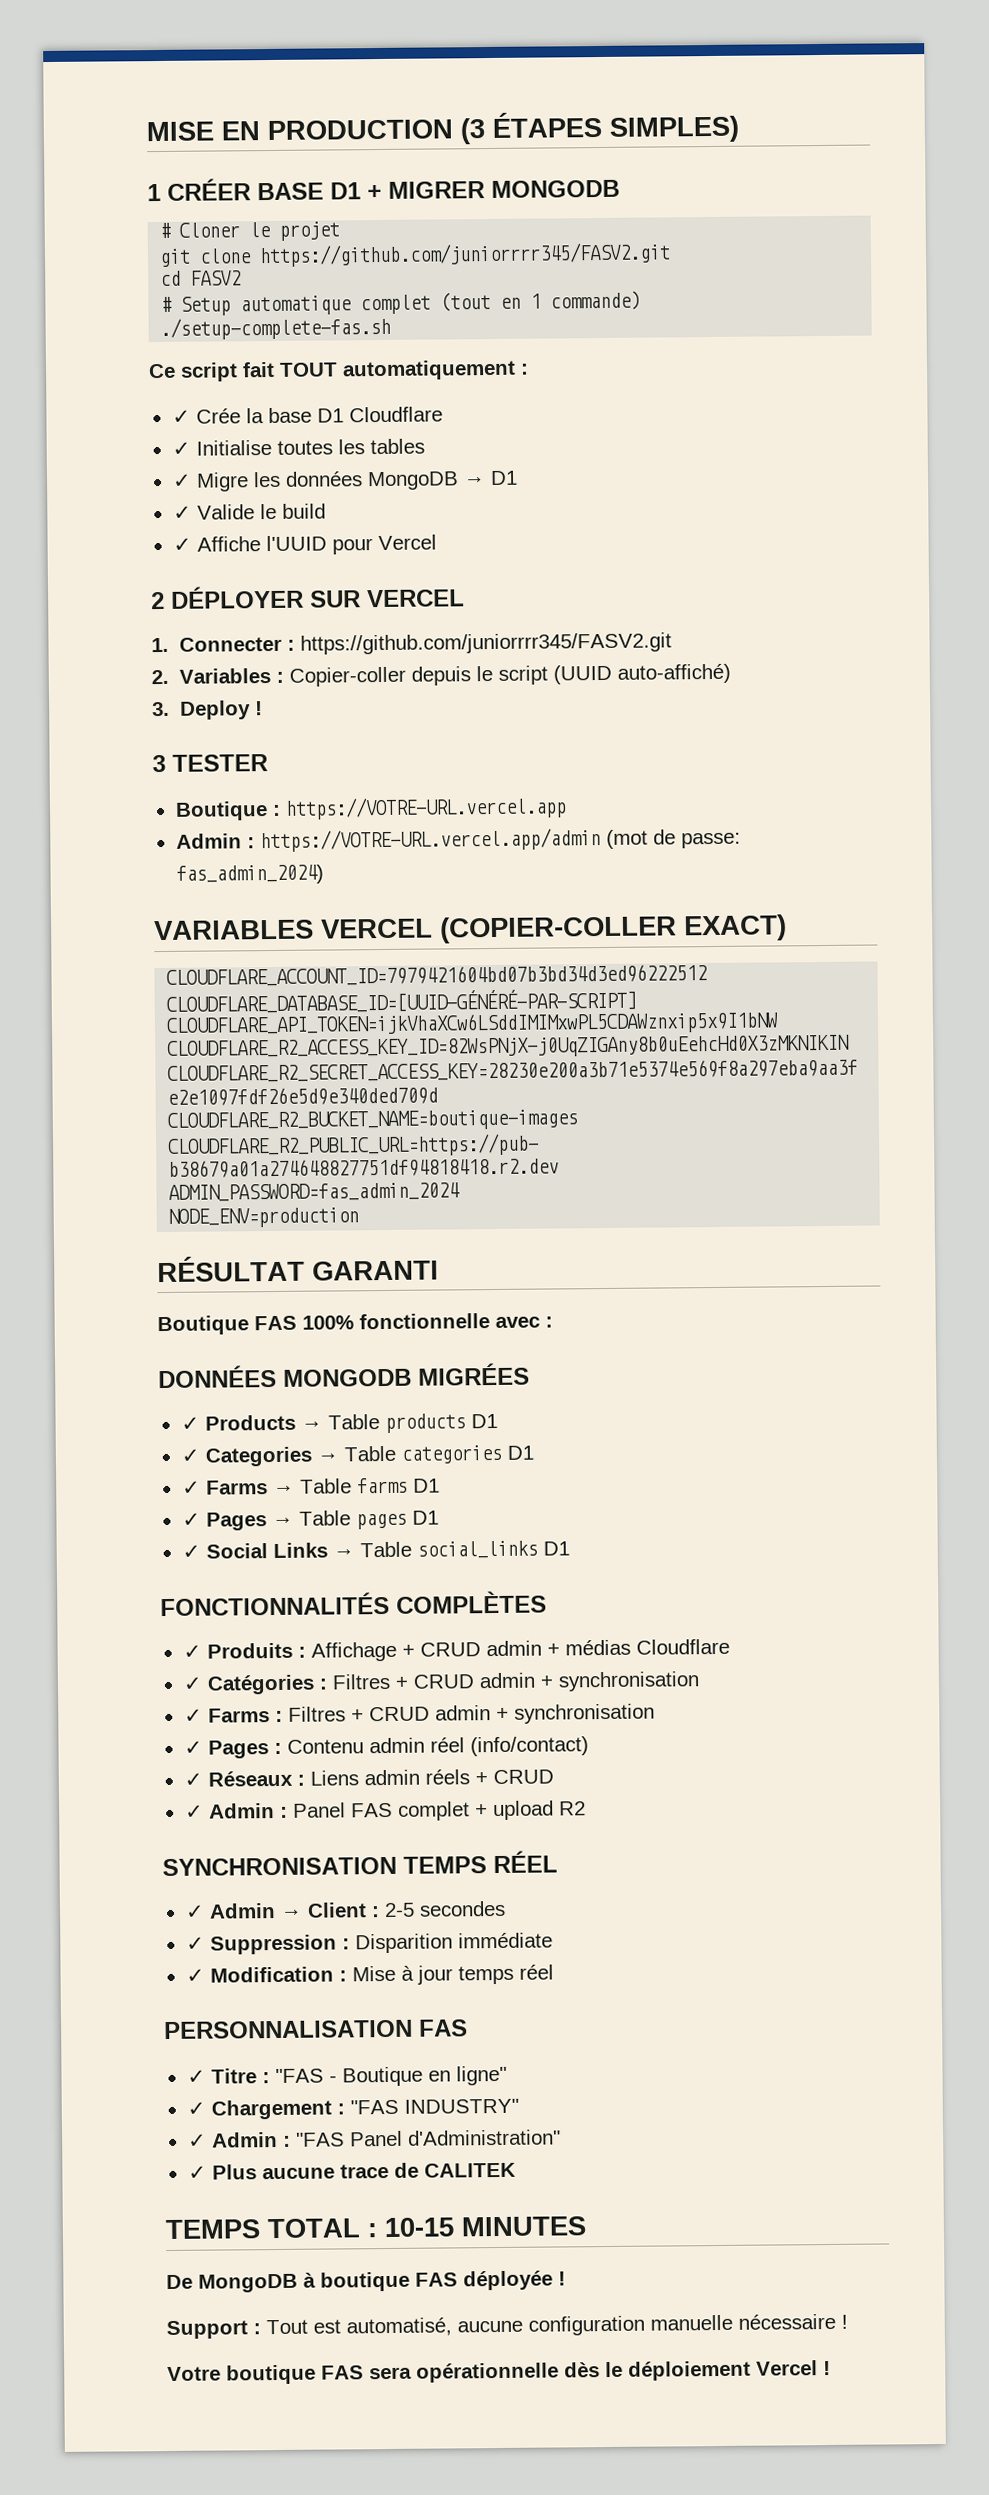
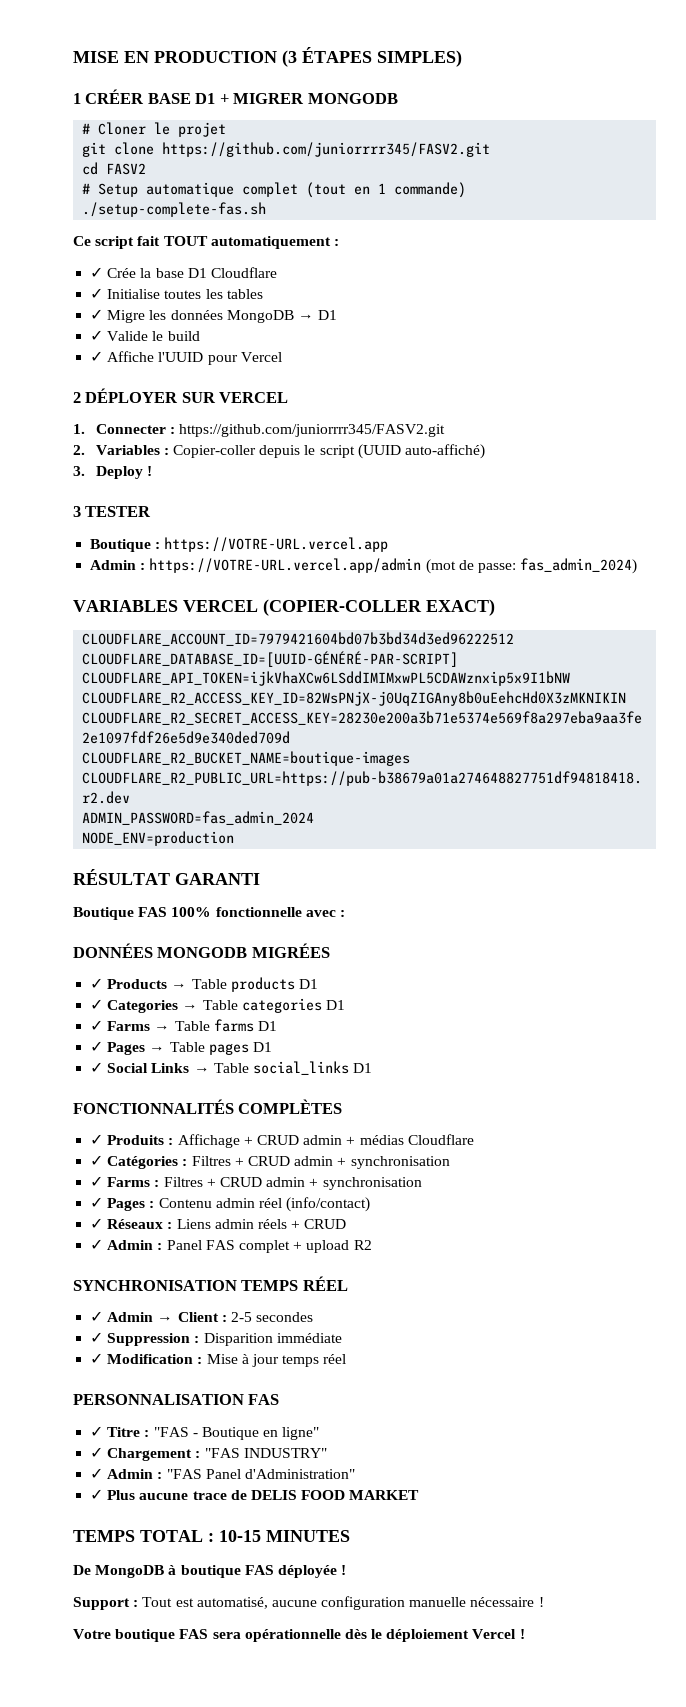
[423,2162,516,2178] CALITEK -> [250,1490,420,1500] DELIS FOOD MARKET

